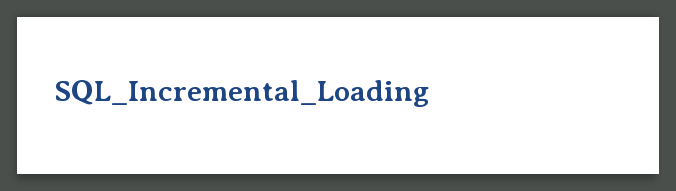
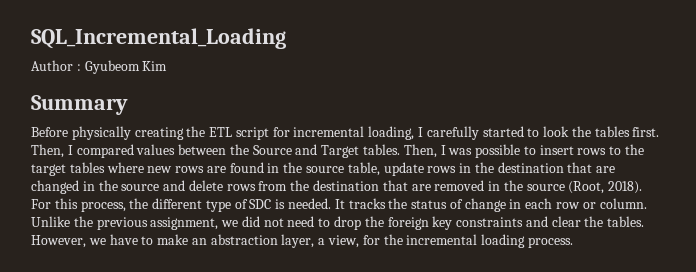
(429, 93) none -> [31,60,168,74] [31,95,128,115] [31,126,660,140] [31,144,645,158] [31,162,616,176] [31,180,643,194] [31,198,647,212] [31,216,645,230] [31,234,573,248] // Author : Gyubeom Kim // Summary // Before physically creating the ETL script for incremental loading, I carefully started to look the tables first. Then, I compared values between the Source and Target tables. Then, I was possible to insert rows to the target tables where new rows are found in the source table, update rows in the destination that are changed in the source and delete rows from the destination that are removed in the source (Root, 2018). For this process, the different type of SDC is needed. It tracks the status of change in each row or column. Unlike the previous assignment, we did not need to drop the foreign key constraints and clear the tables. However, we have to make an abstraction layer, a view, for the incremental loading process.

